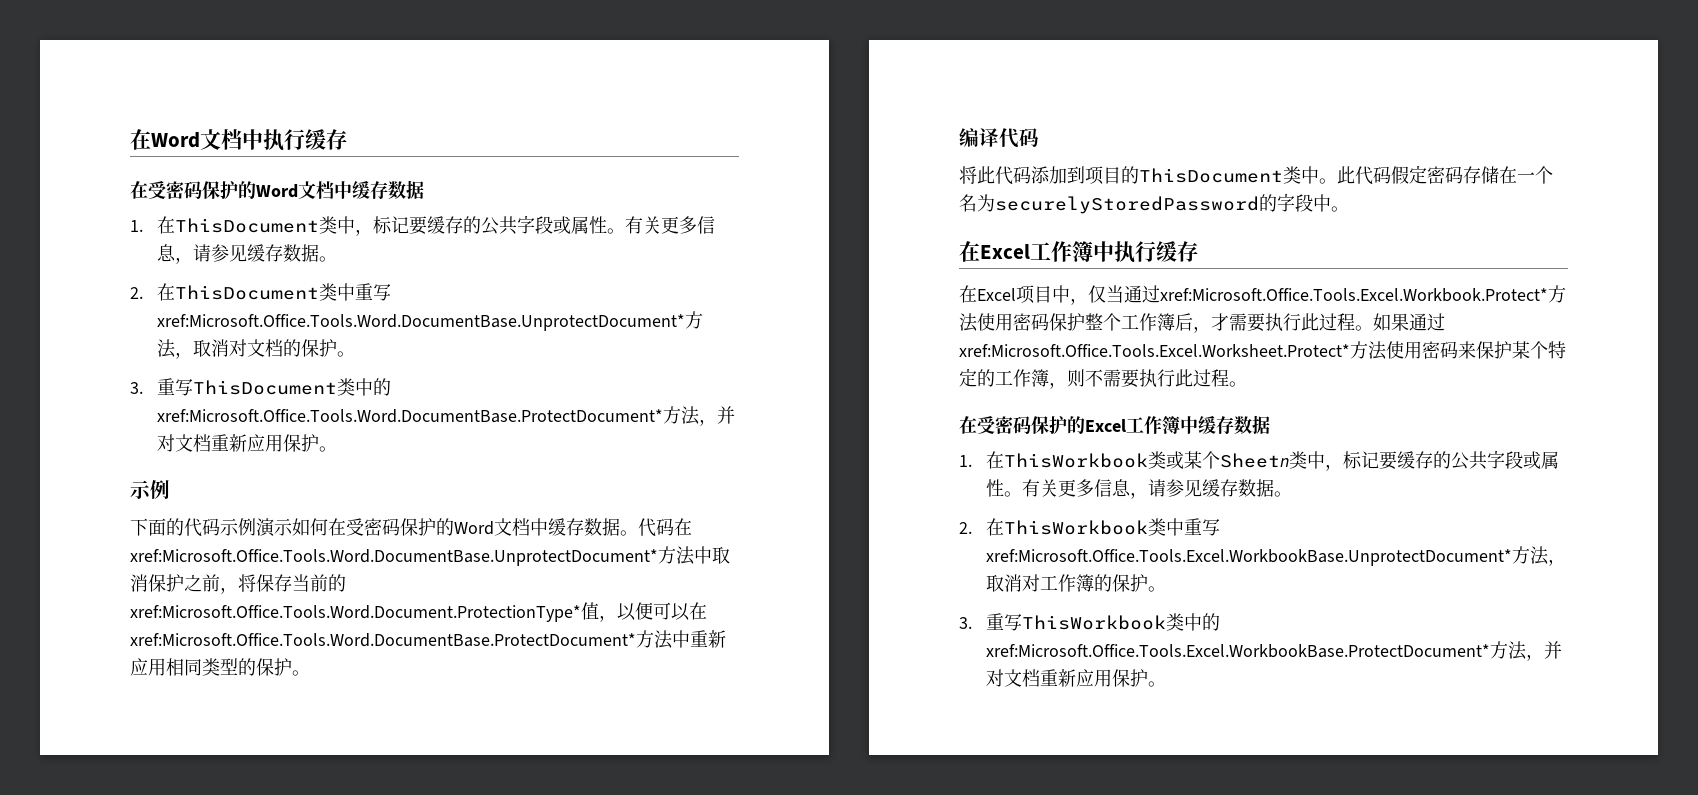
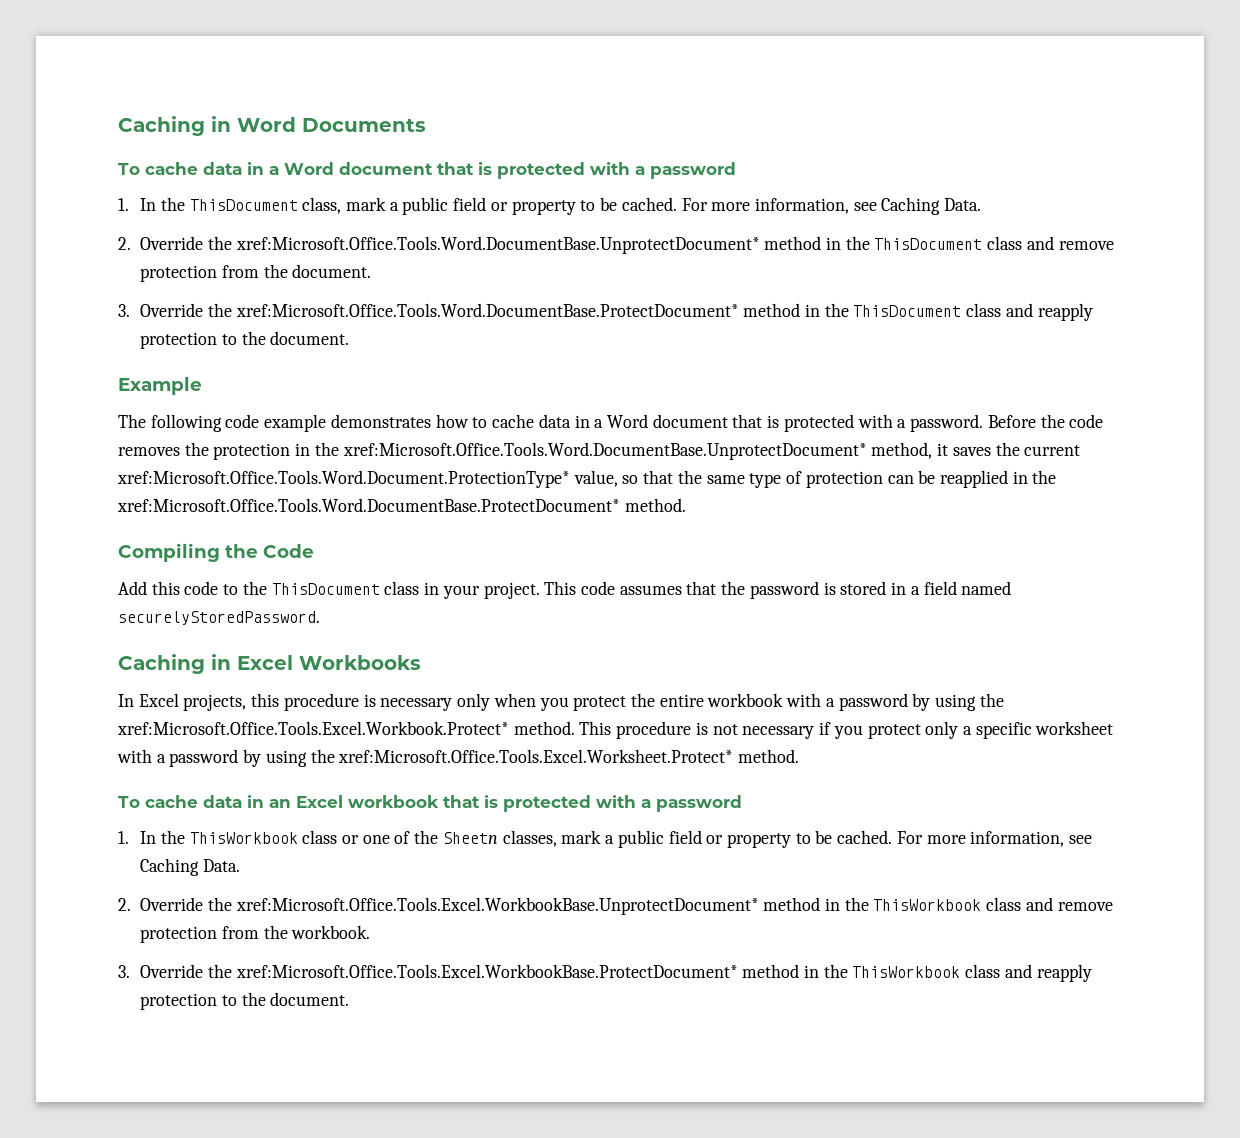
[130,129,347,151] [130,180,424,199] [130,215,716,236] [157,244,338,264] [130,283,392,301] [157,311,704,331] [157,339,356,359] [130,378,392,396] [157,406,736,426] [157,434,338,452] [130,480,170,499] [130,518,692,537] [130,546,730,566] [130,574,346,594] [130,602,707,622] [130,630,726,649] [130,658,310,676] [959,128,1039,148] [959,165,1553,185] [959,193,1349,214] [959,241,1198,263] [959,285,1566,305] [959,313,1445,333] [959,341,1566,360] [959,368,1247,389] [959,415,1270,434] [959,450,1560,471] [986,479,1293,499] [959,518,1221,536] [986,546,1567,566] [986,574,1167,592] [959,613,1221,631] [986,641,1563,661] [986,669,1167,687] 在Word文档中执行缓存 // 在受密码保护的Word文档中缓存数据 // 1.在ThisDocument类中，标记要缓存的公共字段或属性。有关更多信息，请参见缓存数据。 // 2.在ThisDocument类中重写xref:Microsoft.Office.Tools.Word.DocumentBase.UnprotectDocument*方法，取消对文档的保护。 // 3.重写ThisDocument类中的xref:Microsoft.Office.Tools.Word.DocumentBase.ProtectDocument*方法，并对文档重新应用保护。 // 示例 // 下面的代码示例演示如何在受密码保护的Word文档中缓存数据。代码在xref:Microsoft.Office.Tools.Word.DocumentBase.UnprotectDocument*方法中取消保护之前，将保存当前的xref:Microsoft.Office.Tools.Word.Document.ProtectionType*值，以便可以在xref:Microsoft.Office.Tools.Word.DocumentBase.ProtectDocument*方法中重新应用相同类型的保护。 // 编译代码 // 将此代码添加到项目的ThisDocument类中。此代码假定密码存储在一个名为securelyStoredPassword的字段中。 // 在Excel工作簿中执行缓存 // 在Excel项目中，仅当通过xref:Microsoft.Office.Tools.Excel.Workbook.Protect*方法使用密码保护整个工作簿后，才需要执行此过程。如果通过xref:Microsoft.Office.Tools.Excel.Worksheet.Protect*方法使用密码来保护某个特定的工作簿，则不需要执行此过程。 // 在受密码保护的Excel工作簿中缓存数据 // 1.在ThisWorkbook类或某个Sheetn类中，标记要缓存的公共字段或属性。有关更多信息，请参见缓存数据。 // 2.在ThisWorkbook类中重写xref:Microsoft.Office.Tools.Excel.WorkbookBase.UnprotectDocument*方法，取消对工作簿的保护。 // 3.重写ThisWorkbook类中的xref:Microsoft.Office.Tools.Excel.WorkbookBase.ProtectDocument*方法，并对文档重新应用保护。 -> [118,116,426,136] [118,162,736,179] [118,197,982,215] [118,236,1114,254] [140,264,372,282] [118,303,1093,321] [140,331,350,349] [118,377,202,395] [118,414,1104,432] [118,442,1081,460] [117,470,1057,488] [117,498,686,512] [118,543,314,562] [118,581,1012,599] [118,611,320,625] [118,654,421,674] [118,693,1004,711] [117,721,1114,739] [117,749,800,767] [118,795,742,812] [118,830,1093,848] [140,858,240,876] [118,897,1113,915] [140,925,371,943] [118,964,1092,982] [140,992,350,1010] Caching in Word Documents // To cache data in a Word document that is protected with a password // 1. In the ThisDocument class, mark a public field or property to be cached. For more information, see Caching Data. // 2. Override the xref:Microsoft.Office.Tools.Word.DocumentBase.UnprotectDocument* method in the ThisDocument class and remove protection from the document. // 3. Override the xref:Microsoft.Office.Tools.Word.DocumentBase.ProtectDocument* method in the ThisDocument class and reapply protection to the document. // Example // The following code example demonstrates how to cache data in a Word document that is protected with a password. Before the code removes the protection in the xref:Microsoft.Office.Tools.Word.DocumentBase.UnprotectDocument* method, it saves the current xref:Microsoft.Office.Tools.Word.Document.ProtectionType* value, so that the same type of protection can be reapplied in the xref:Microsoft.Office.Tools.Word.DocumentBase.ProtectDocument* method. // Compiling the Code // Add this code to the ThisDocument class in your project. This code assumes that the password is stored in a field named securelyStoredPassword. // Caching in Excel Workbooks // In Excel projects, this procedure is necessary only when you protect the entire workbook with a password by using the xref:Microsoft.Office.Tools.Excel.Workbook.Protect* method. This procedure is not necessary if you protect only a specific worksheet with a password by using the xref:Microsoft.Office.Tools.Excel.Worksheet.Protect* method. // To cache data in an Excel workbook that is protected with a password // 1. In the ThisWorkbook class or one of the Sheetn classes, mark a public field or property to be cached. For more information, see Caching Data. // 2. Override the xref:Microsoft.Office.Tools.Excel.WorkbookBase.UnprotectDocument* method in the ThisWorkbook class and remove protection from the workbook. // 3. Override the xref:Microsoft.Office.Tools.Excel.WorkbookBase.ProtectDocument* method in the ThisWorkbook class and reapply protection to the document.

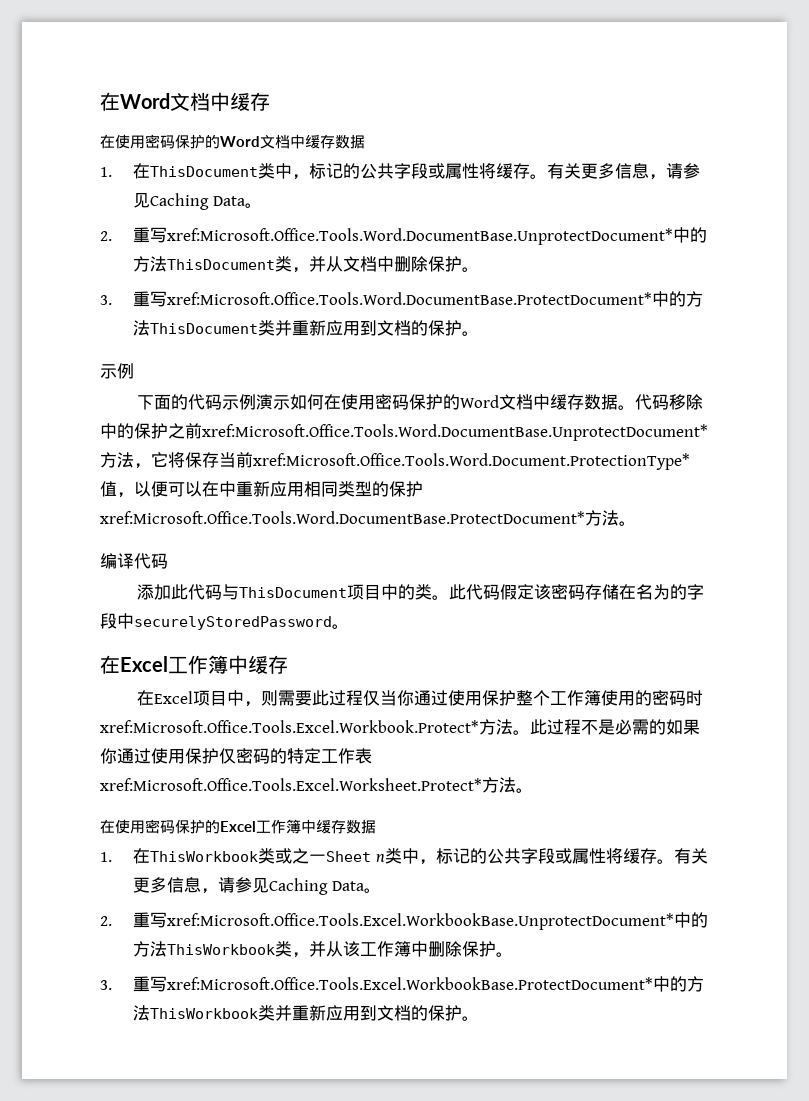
[118,116,426,136] [118,162,736,179] [118,197,982,215] [118,236,1114,254] [140,264,372,282] [118,303,1093,321] [140,331,350,349] [118,377,202,395] [118,414,1104,432] [118,442,1081,460] [117,470,1057,488] [117,498,686,512] [118,543,314,562] [118,581,1012,599] [118,611,320,625] [118,654,421,674] [118,693,1004,711] [117,721,1114,739] [117,749,800,767] [118,795,742,812] [118,830,1093,848] [140,858,240,876] [118,897,1113,915] [140,925,371,943] [118,964,1092,982] [140,992,350,1010] Caching in Word Documents // To cache data in a Word document that is protected with a password // 1. In the ThisDocument class, mark a public field or property to be cached. For more information, see Caching Data. // 2. Override the xref:Microsoft.Office.Tools.Word.DocumentBase.UnprotectDocument* method in the ThisDocument class and remove protection from the document. // 3. Override the xref:Microsoft.Office.Tools.Word.DocumentBase.ProtectDocument* method in the ThisDocument class and reapply protection to the document. // Example // The following code example demonstrates how to cache data in a Word document that is protected with a password. Before the code removes the protection in the xref:Microsoft.Office.Tools.Word.DocumentBase.UnprotectDocument* method, it saves the current xref:Microsoft.Office.Tools.Word.Document.ProtectionType* value, so that the same type of protection can be reapplied in the xref:Microsoft.Office.Tools.Word.DocumentBase.ProtectDocument* method. // Compiling the Code // Add this code to the ThisDocument class in your project. This code assumes that the password is stored in a field named securelyStoredPassword. // Caching in Excel Workbooks // In Excel projects, this procedure is necessary only when you protect the entire workbook with a password by using the xref:Microsoft.Office.Tools.Excel.Workbook.Protect* method. This procedure is not necessary if you protect only a specific worksheet with a password by using the xref:Microsoft.Office.Tools.Excel.Worksheet.Protect* method. // To cache data in an Excel workbook that is protected with a password // 1. In the ThisWorkbook class or one of the Sheetn classes, mark a public field or property to be cached. For more information, see Caching Data. // 2. Override the xref:Microsoft.Office.Tools.Excel.WorkbookBase.UnprotectDocument* method in the ThisWorkbook class and remove protection from the workbook. // 3. Override the xref:Microsoft.Office.Tools.Excel.WorkbookBase.ProtectDocument* method in the ThisWorkbook class and reapply protection to the document. -> [100,92,270,111] [100,134,365,149] [100,163,701,180] [133,192,262,210] [100,227,708,245] [133,256,480,273] [100,291,704,307] [133,320,480,336] [100,363,134,379] [136,394,703,410] [100,423,708,441] [100,452,690,470] [100,481,423,498] [100,510,636,526] [100,553,168,569] [136,584,704,600] [100,613,349,630] [100,655,288,674] [136,690,703,707] [100,719,700,735] [100,748,372,764] [100,777,533,793] [100,819,376,834] [100,848,708,865] [133,877,381,895] [100,912,709,930] [133,941,514,958] [100,976,705,992] [133,1005,480,1021] 在Word文档中缓存 // 在使用密码保护的Word文档中缓存数据 // 1.在ThisDocument类中，标记的公共字段或属性将缓存。有关更多信息，请参见Caching Data。 // 2.重写xref:Microsoft.Office.Tools.Word.DocumentBase.UnprotectDocument*中的方法ThisDocument类，并从文档中删除保护。 // 3.重写xref:Microsoft.Office.Tools.Word.DocumentBase.ProtectDocument*中的方法ThisDocument类并重新应用到文档的保护。 // 示例 // 下面的代码示例演示如何在使用密码保护的Word文档中缓存数据。代码移除中的保护之前xref:Microsoft.Office.Tools.Word.DocumentBase.UnprotectDocument*方法，它将保存当前xref:Microsoft.Office.Tools.Word.Document.ProtectionType*值，以便可以在中重新应用相同类型的保护xref:Microsoft.Office.Tools.Word.DocumentBase.ProtectDocument*方法。 // 编译代码 // 添加此代码与ThisDocument项目中的类。此代码假定该密码存储在名为的字段中securelyStoredPassword。 // 在Excel工作簿中缓存 // 在Excel项目中，则需要此过程仅当你通过使用保护整个工作簿使用的密码时xref:Microsoft.Office.Tools.Excel.Workbook.Protect*方法。此过程不是必需的如果你通过使用保护仅密码的特定工作表xref:Microsoft.Office.Tools.Excel.Worksheet.Protect*方法。 // 在使用密码保护的Excel工作簿中缓存数据 // 1.在ThisWorkbook类或之一Sheet n类中，标记的公共字段或属性将缓存。有关更多信息，请参见Caching Data。 // 2.重写xref:Microsoft.Office.Tools.Excel.WorkbookBase.UnprotectDocument*中的方法ThisWorkbook类，并从该工作簿中删除保护。 // 3.重写xref:Microsoft.Office.Tools.Excel.WorkbookBase.ProtectDocument*中的方法ThisWorkbook类并重新应用到文档的保护。

